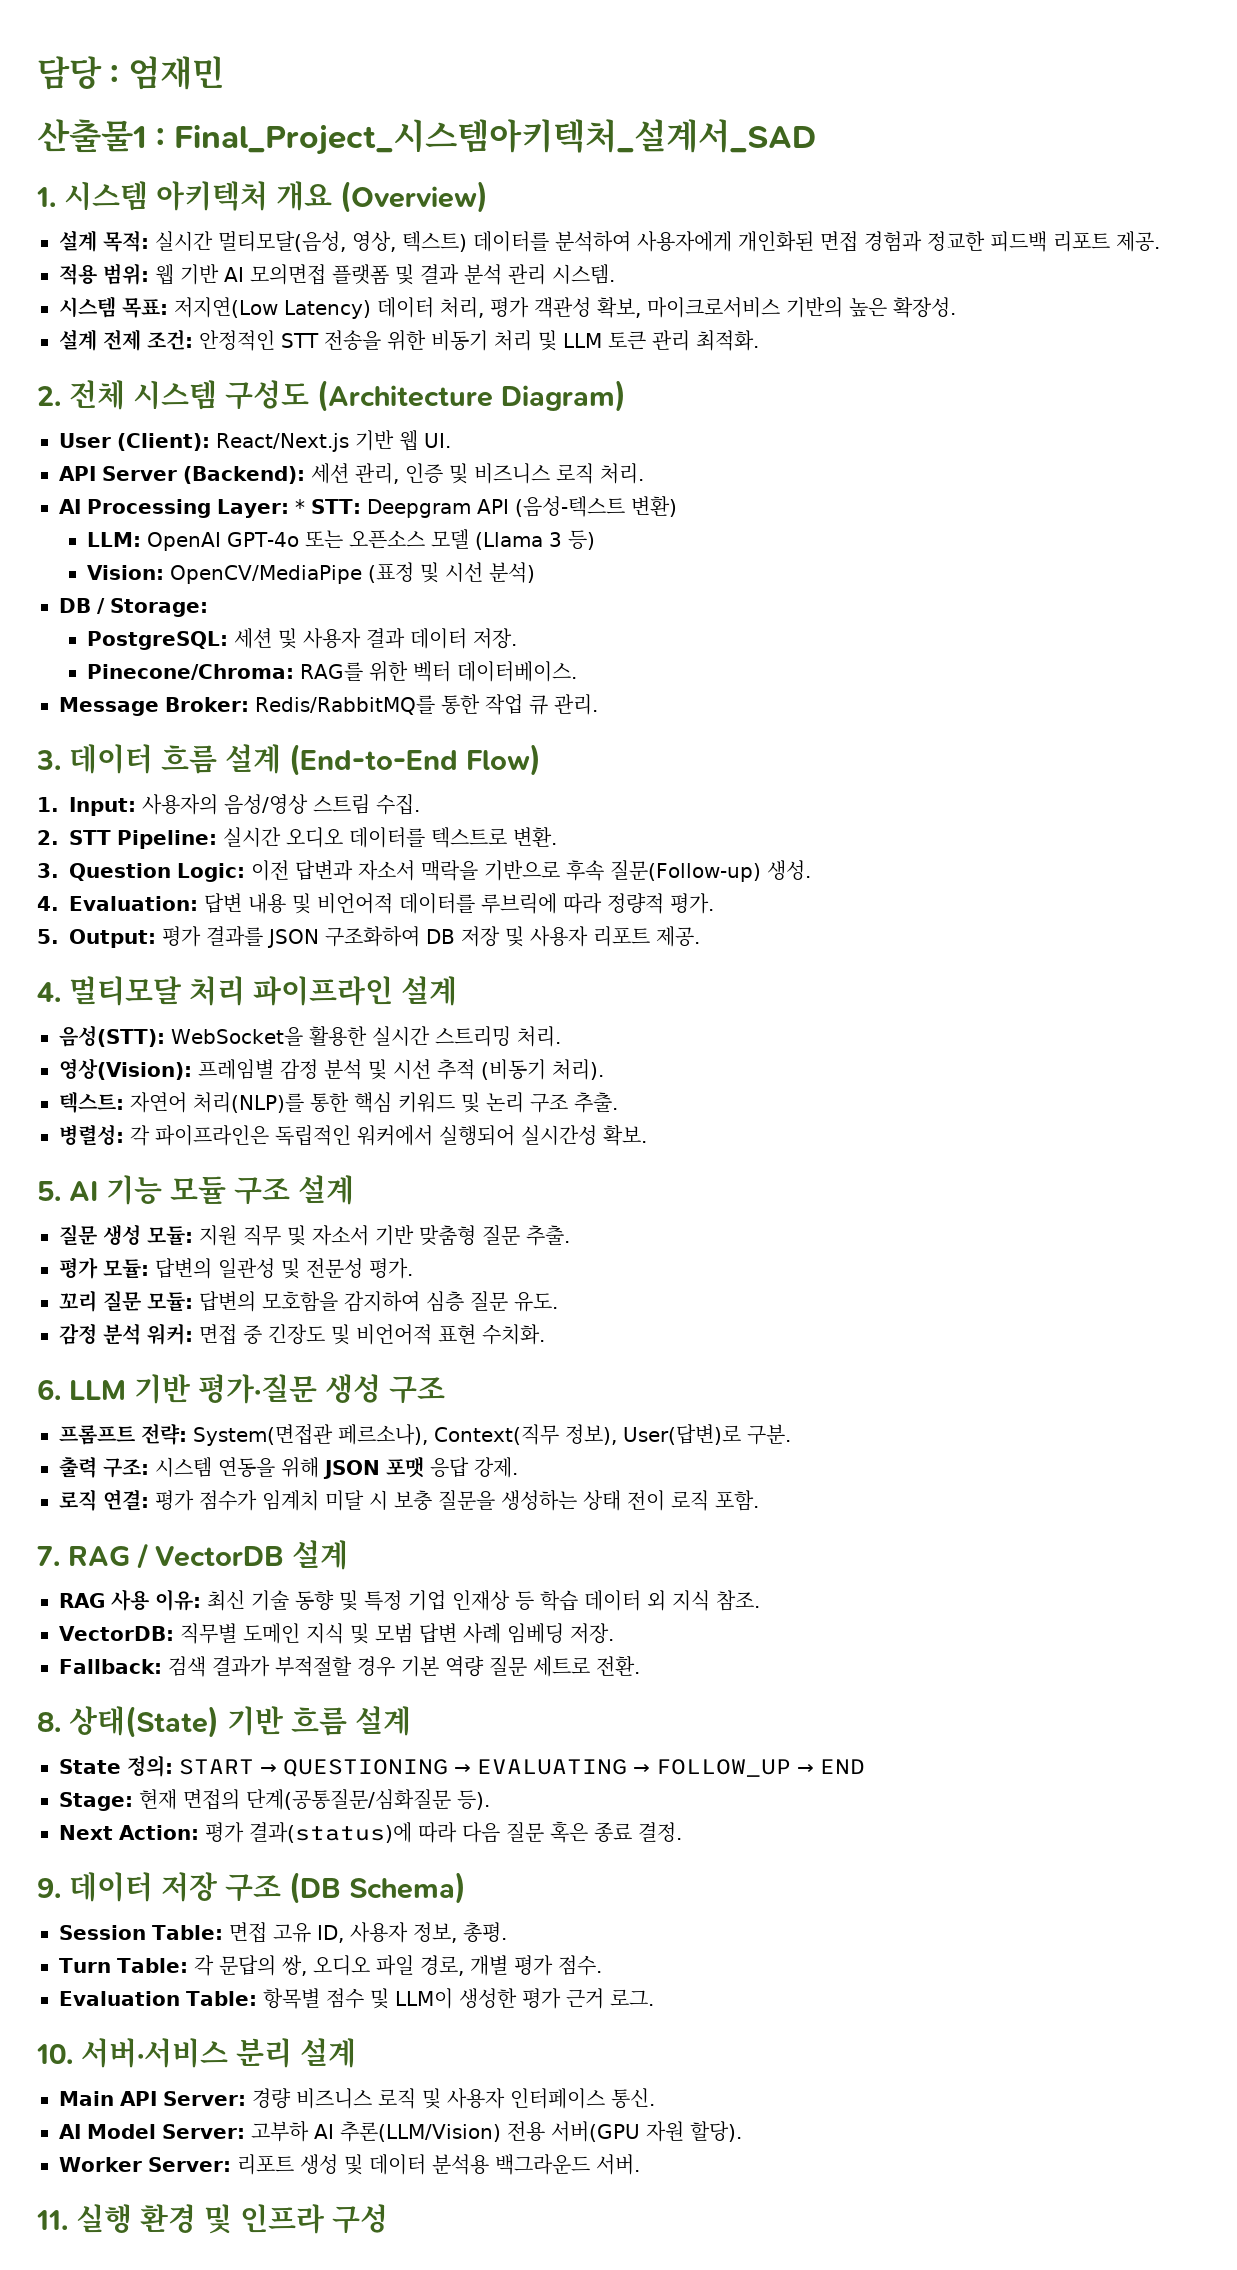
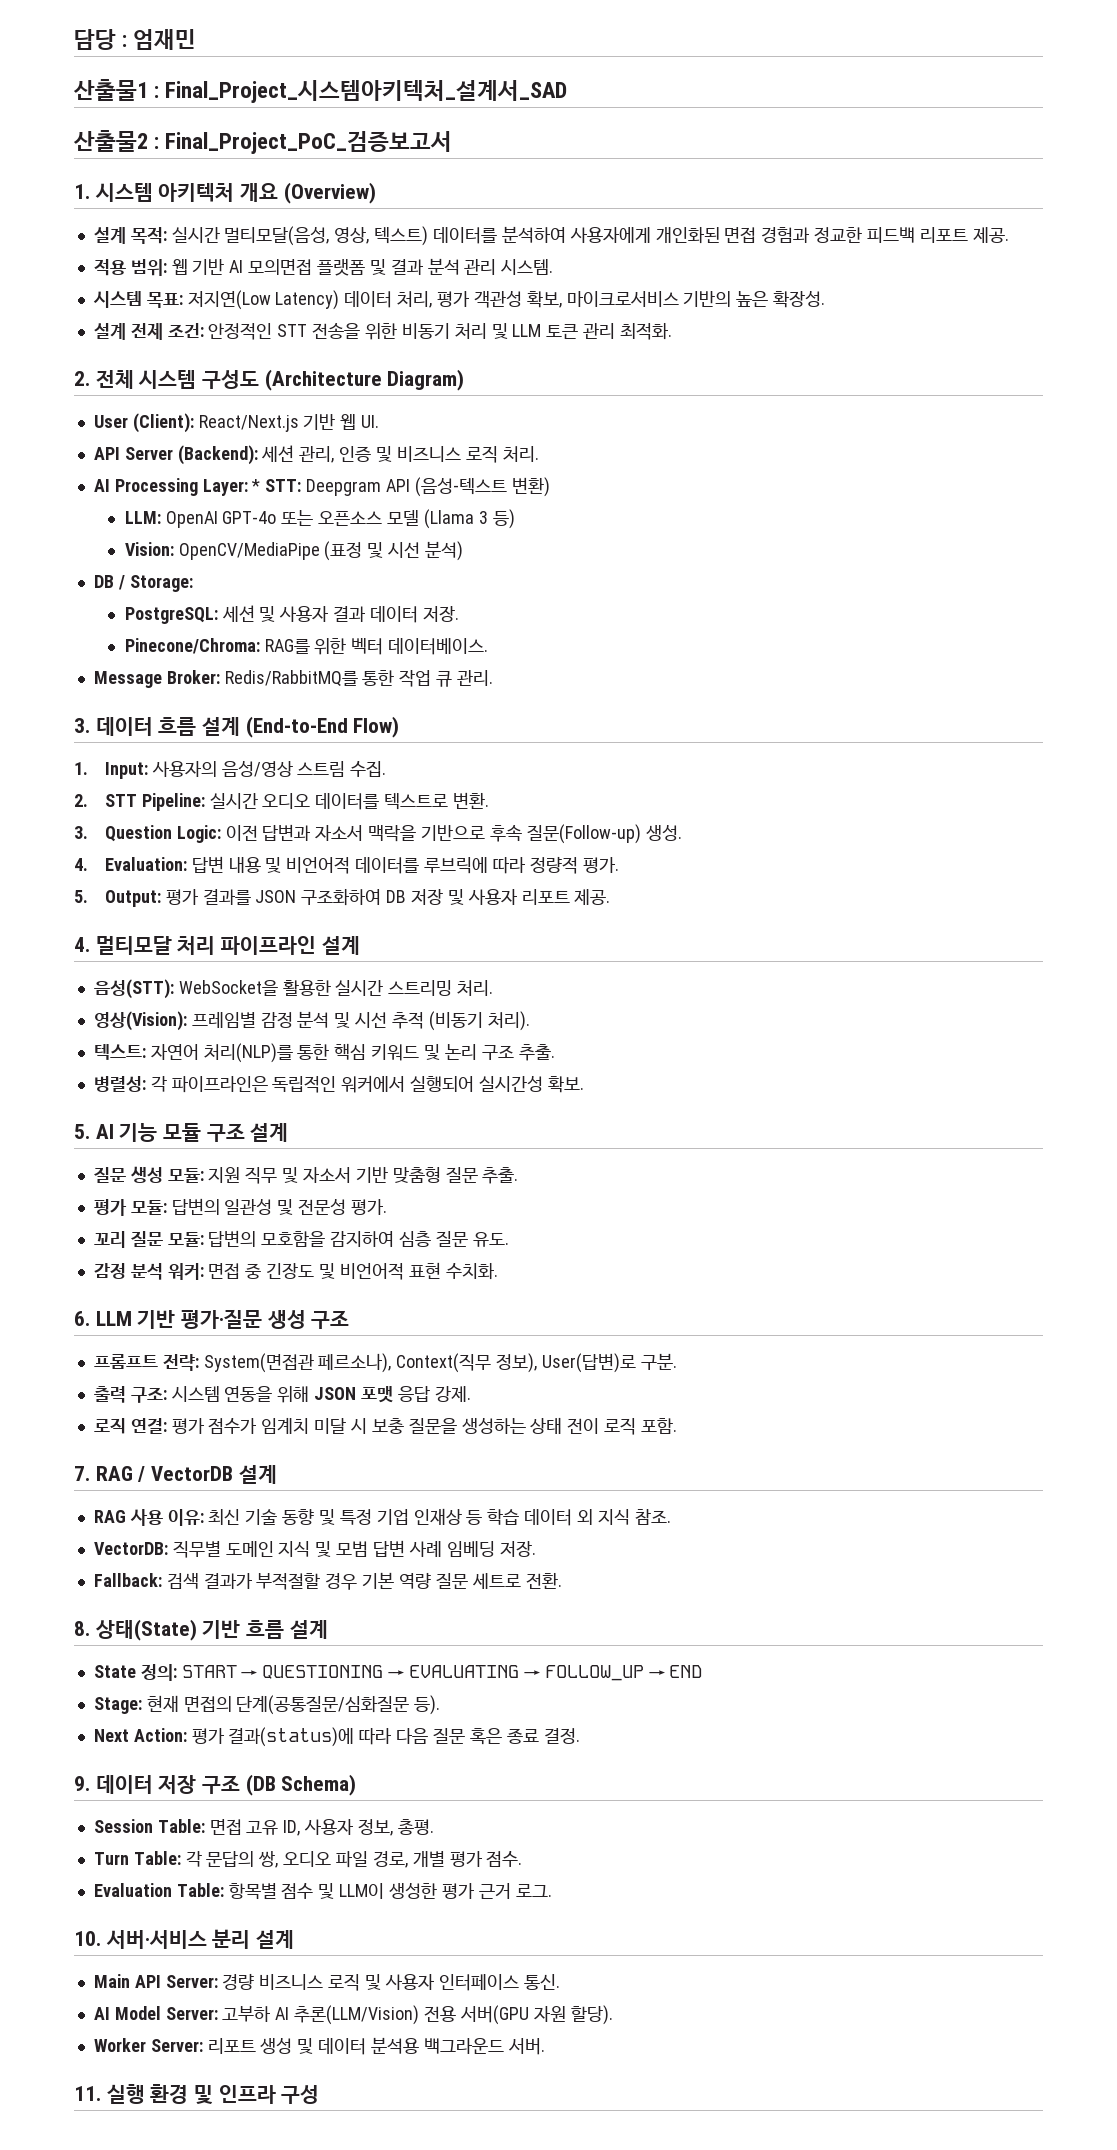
(817, 137) none -> [73,130,453,154] // 산출물2 : Final_Project_PoC_검증보고서

